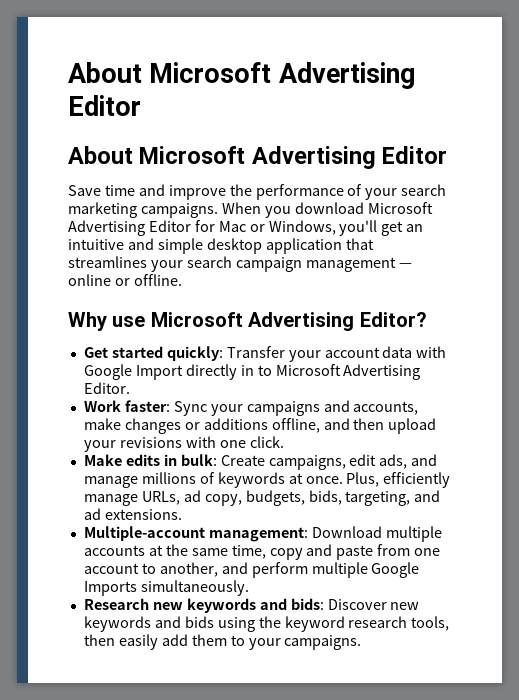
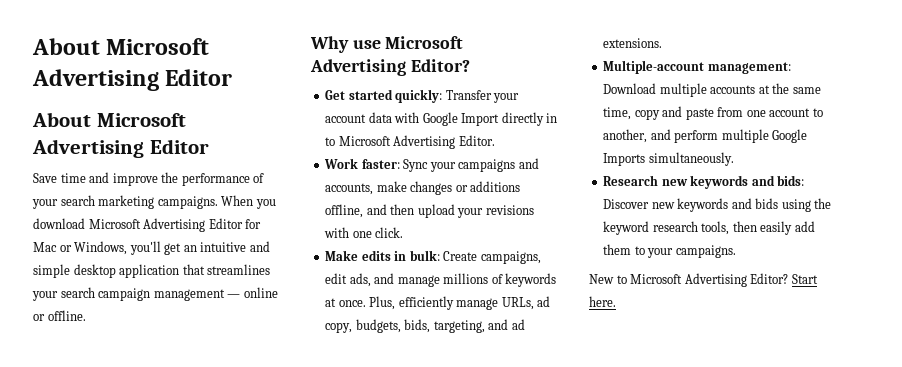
(362, 642) none -> [589,273,818,287] [589,296,616,307] // New to Microsoft Advertising Editor? Start here.

